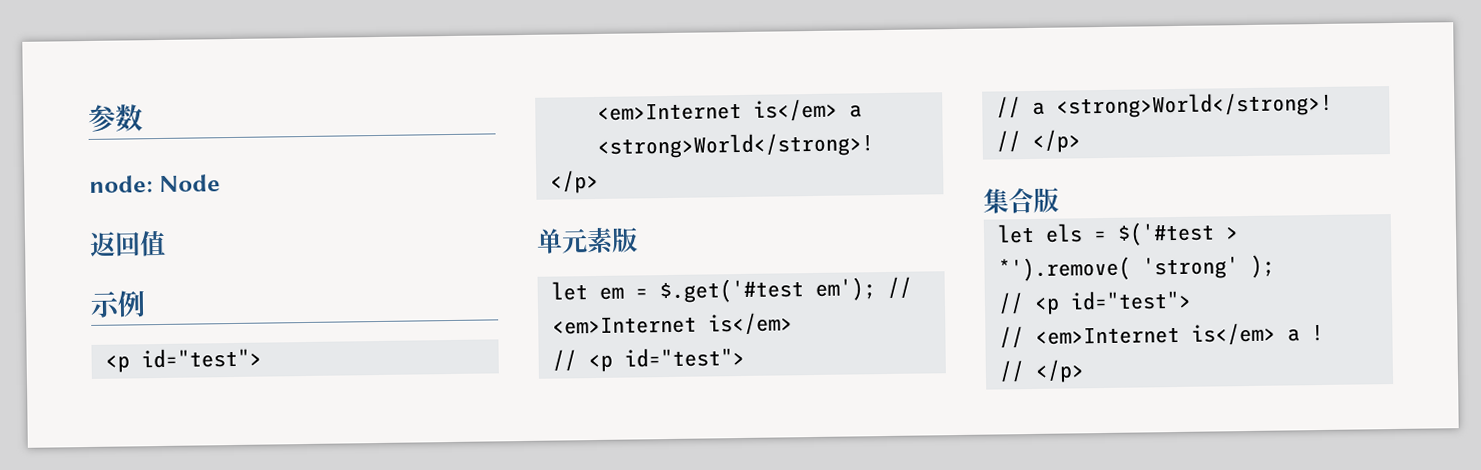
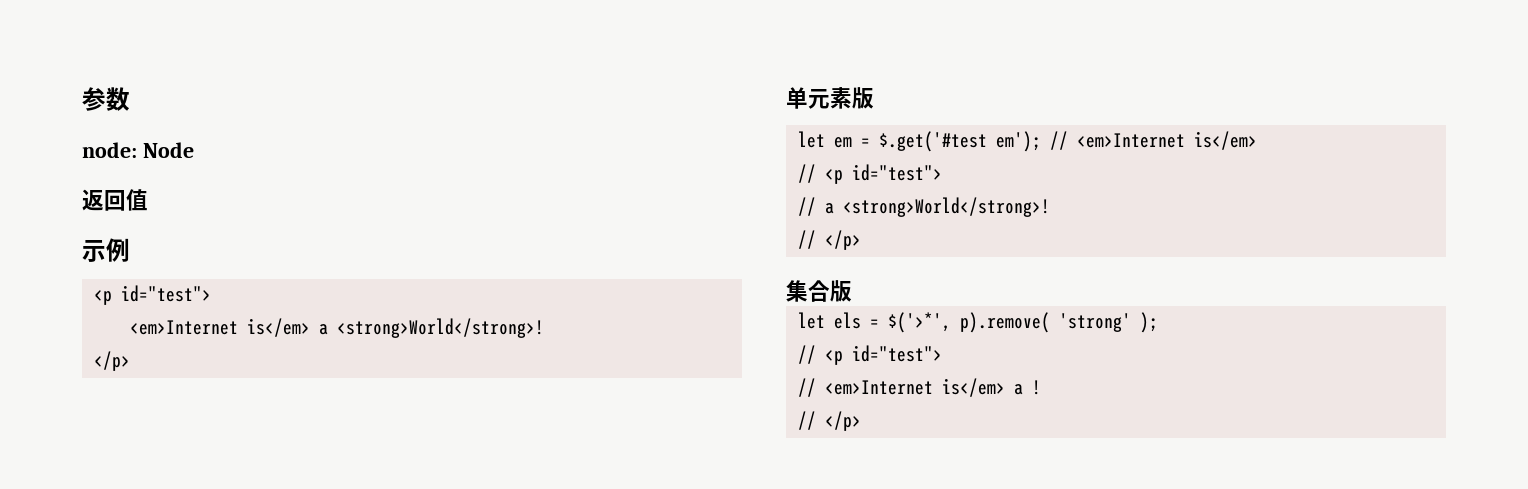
[1116,221,1239,246] [997,256,1131,282] $('#test > *').remove( -> [888,312,1050,333] $('>*', p).remove(

